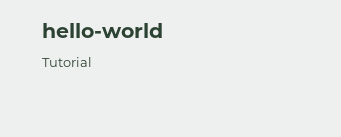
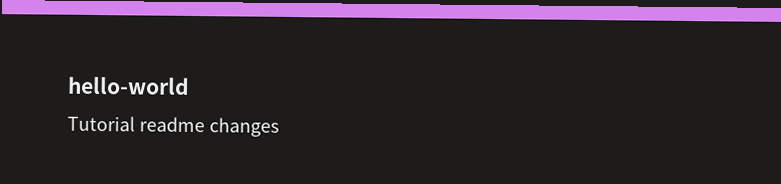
(92, 62) none -> [138,116,279,137] readme changes

